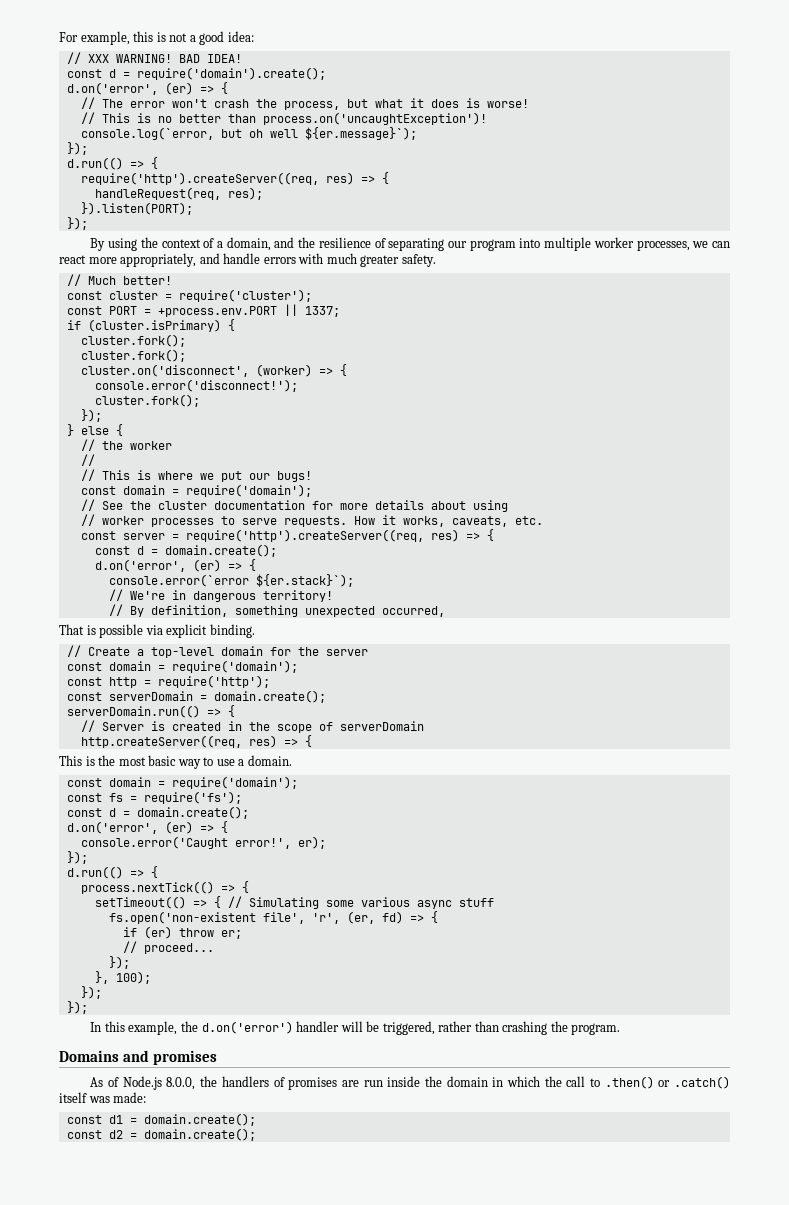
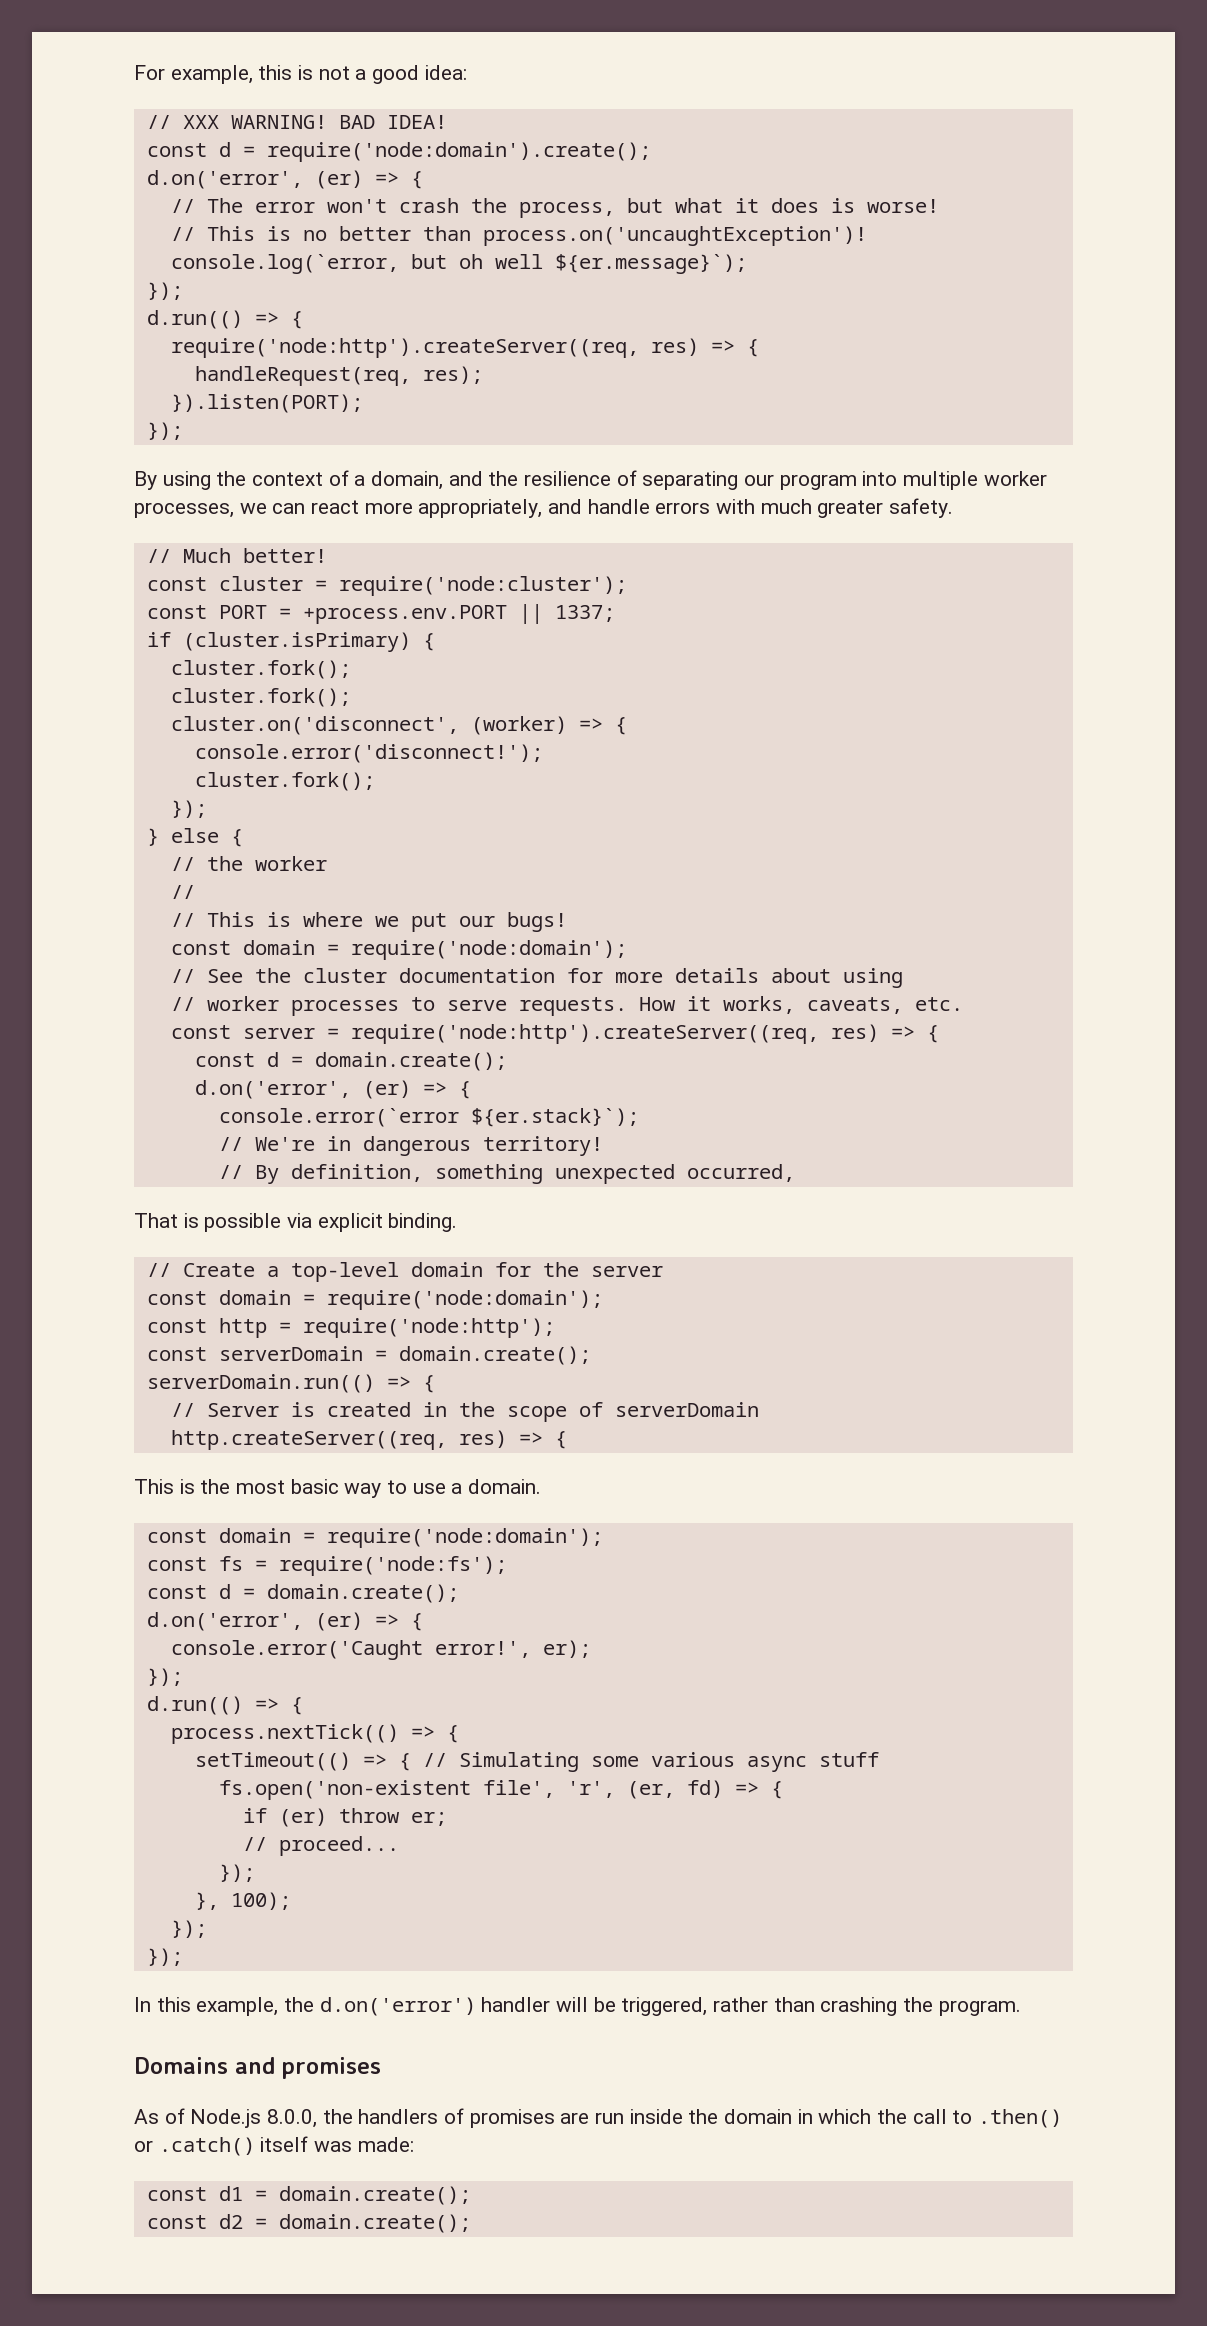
[136,67,326,80] require('domain').create(); -> [266,142,651,162] require('node:domain').create();
[80,172,319,185] require('http').createServer((req, -> [170,338,639,358] require('node:http').createServer((req,
[178,289,312,302] require('cluster'); -> [338,576,627,596] require('node:cluster');
[185,484,312,497] require('domain'); -> [350,940,627,960] require('node:domain');
[185,529,424,542] require('http').createServer((req, -> [350,1024,819,1044] require('node:http').createServer((req,
[171,660,298,673] require('domain'); -> [326,1290,603,1310] require('node:domain');
[157,675,270,688] require('http'); -> [302,1318,555,1338] require('node:http');
[171,776,298,789] require('domain'); -> [326,1528,603,1548] require('node:domain');
[143,791,242,804] require('fs'); -> [278,1556,507,1576] require('node:fs');

